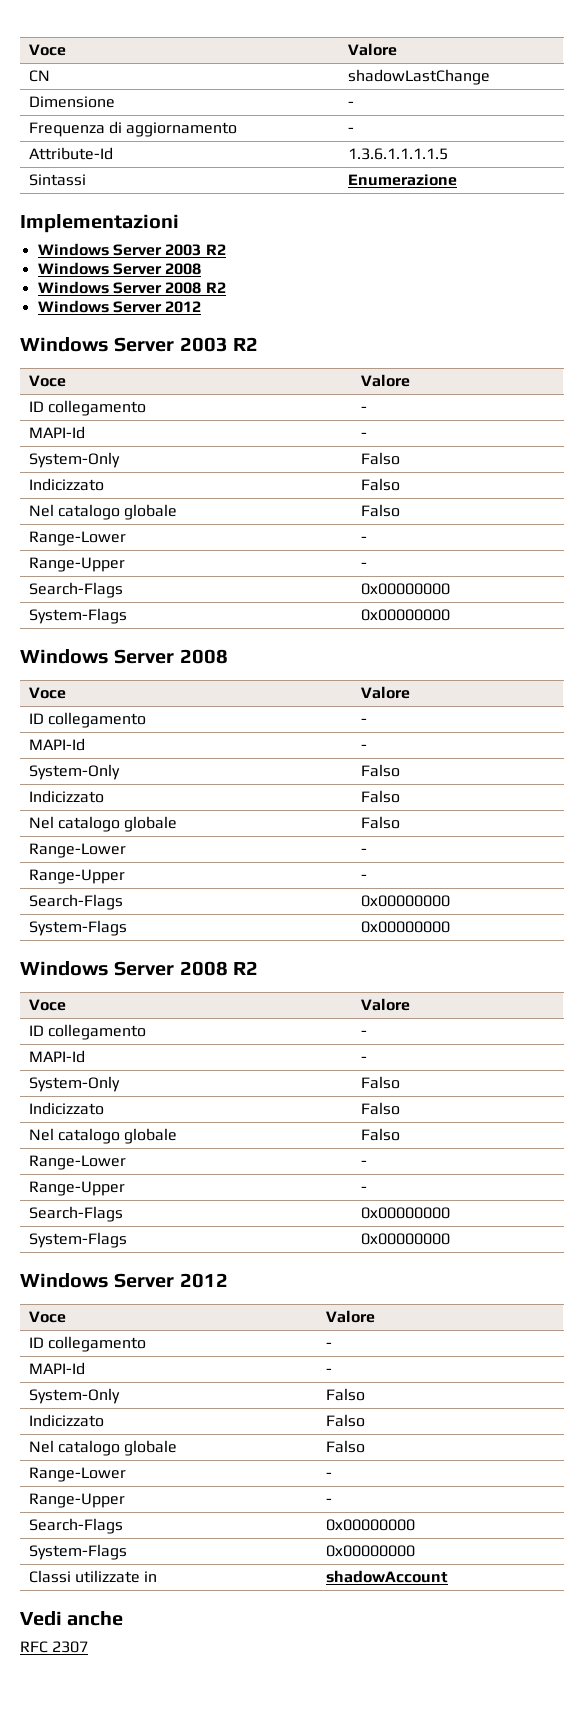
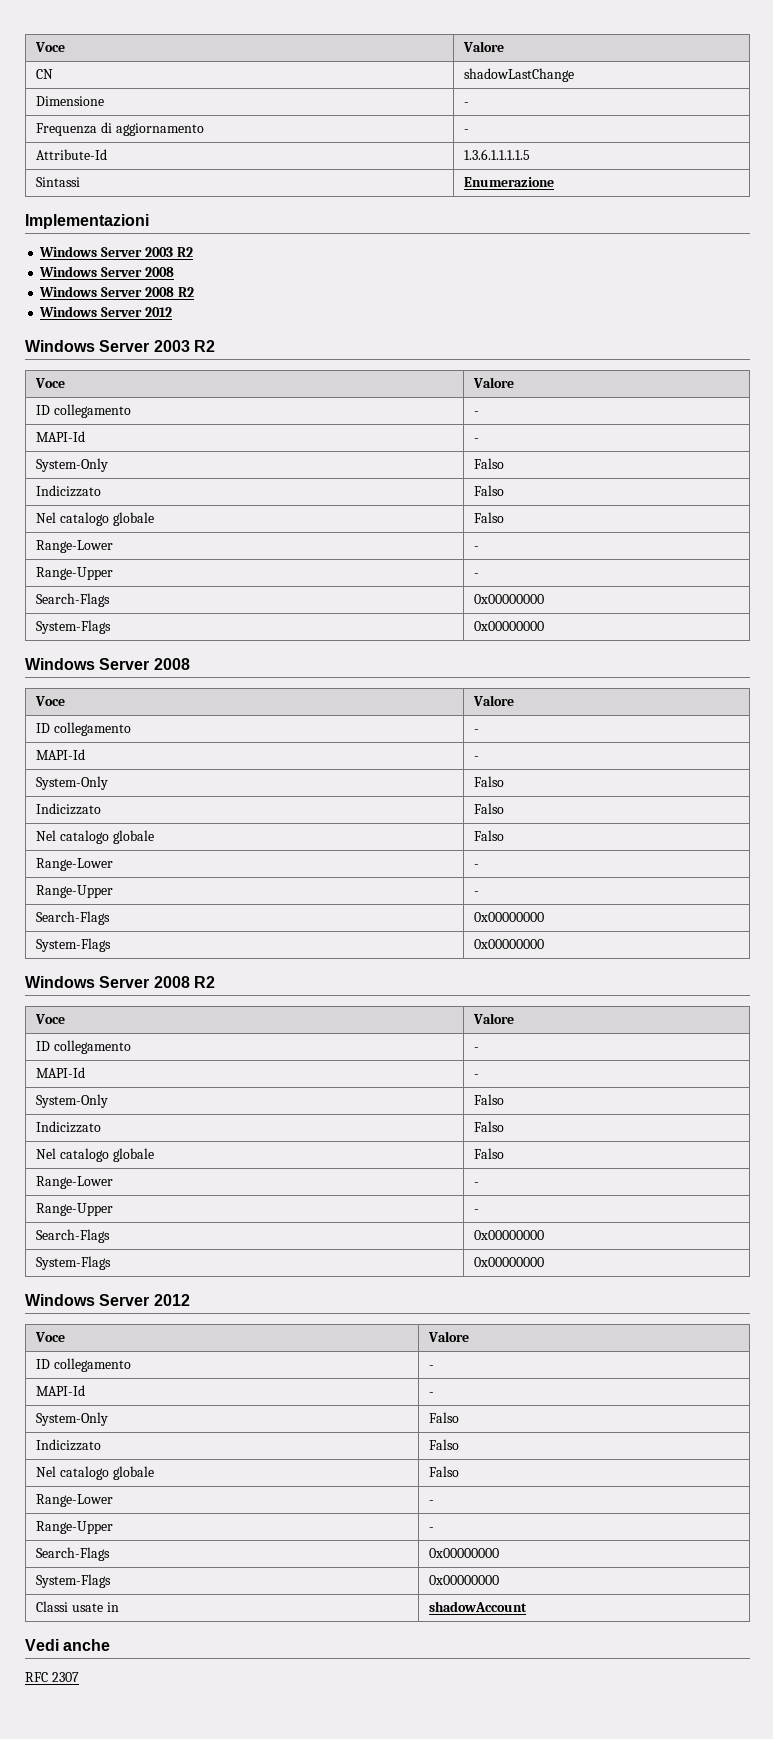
[74,1570,140,1583] utilizzate -> [71,1603,103,1612] usate

